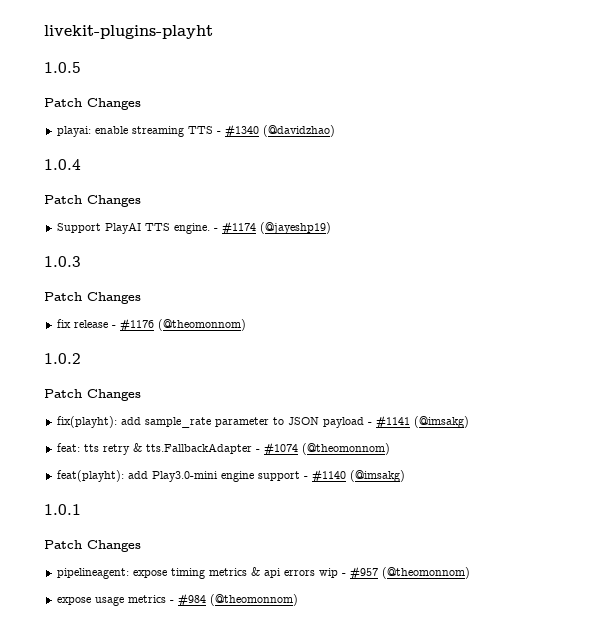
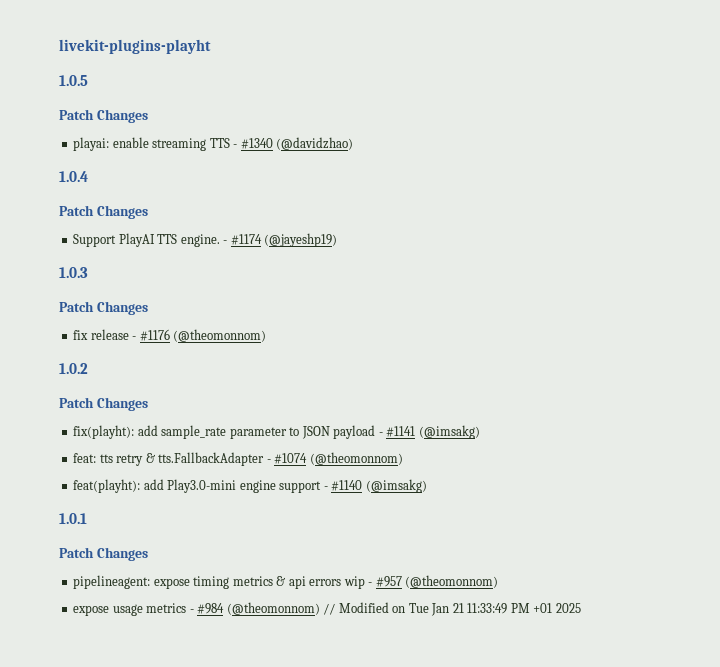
(298, 600) none -> [323,602,581,616] // Modified on Tue Jan 21 11:33:49 PM +01 2025

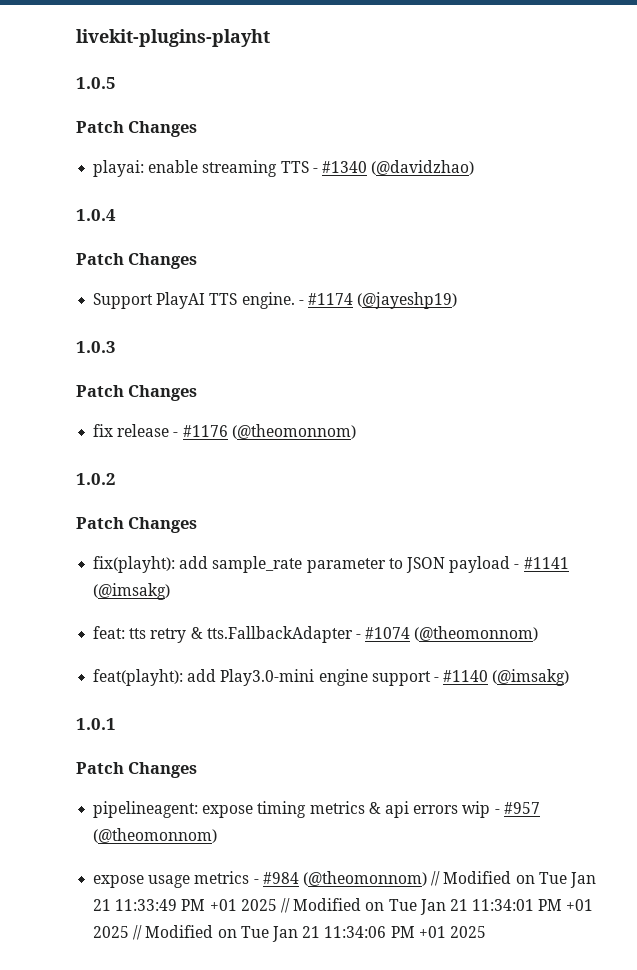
(581, 608) none -> [280,898,594,915] [93,925,486,942] // Modified on Tue Jan 21 11:34:01 PM +01 2025 // Modified on Tue Jan 21 11:34:06 PM +01 2025

